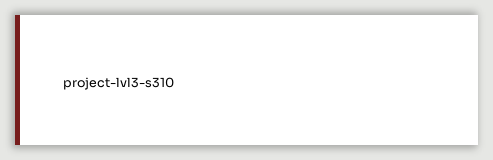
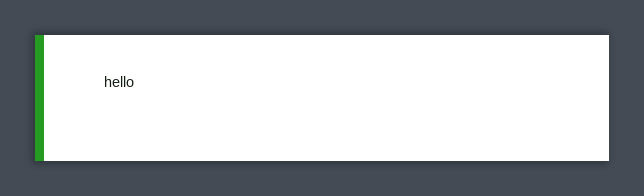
[63,77,174,90] project-lvl3-s310 -> [104,76,134,87] hello

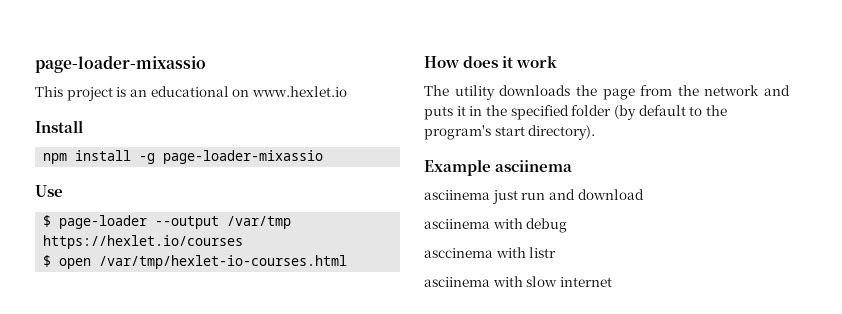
[104,76,134,87] hello -> [35,55,206,73] [35,86,347,101] [35,120,83,133] [43,150,324,164] [35,185,63,197] [43,215,292,229] [43,235,244,249] [43,255,348,269] [424,55,558,68] [424,85,790,100] [424,105,727,120] [424,125,596,140] [424,159,573,176] [424,189,644,204] [424,218,568,233] [424,247,557,258] [424,276,612,287] page-loader-mixassio // This project is an educational on www.hexlet.io // Install // npm install -g page-loader-mixassio // Use // $ page-loader --output /var/tmp https://hexlet.io/courses // $ open /var/tmp/hexlet-io-courses.html // How does it work // The utility downloads the page from the network and puts it in the specified folder (by default to the program's start directory). // Example asciinema // asciinema just run and download // asciinema with debug // asccinema with listr // asciinema with slow internet

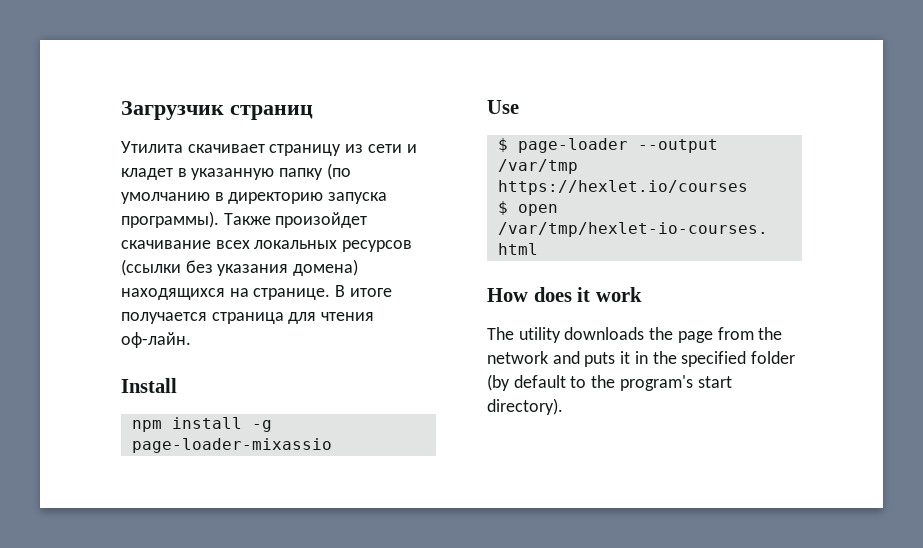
[35,55,206,73] [35,86,347,101] page-loader-mixassio // This project is an educational on www.hexlet.io -> [121,101,313,120] [121,141,417,156] [121,163,351,180] [121,192,388,204] [121,211,368,228] [121,240,413,252] [121,259,359,276] [121,285,392,300] [121,312,375,324] [121,332,191,348] Загрузчик страниц // Утилита скачивает страницу из сети и кладет в указанную папку (по умолчанию в директорию запуска программы). Также произойдет скачивание всех локальных ресурсов (ссылки без указания домена) находящихся на странице. В итоге получается страница для чтения оф-лайн.
[424,159,573,176] [424,189,644,204] [424,218,568,233] [424,247,557,258] [424,276,612,287] // Example asciinema // asciinema just run and download // asciinema with debug // asccinema with listr // asciinema with slow internet -> (563, 406) none

